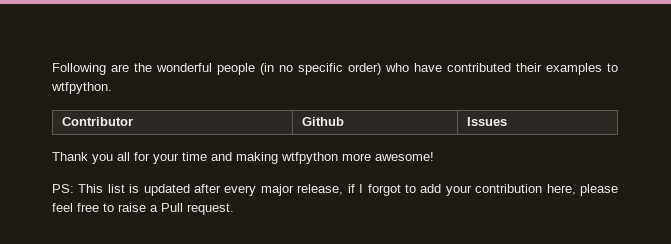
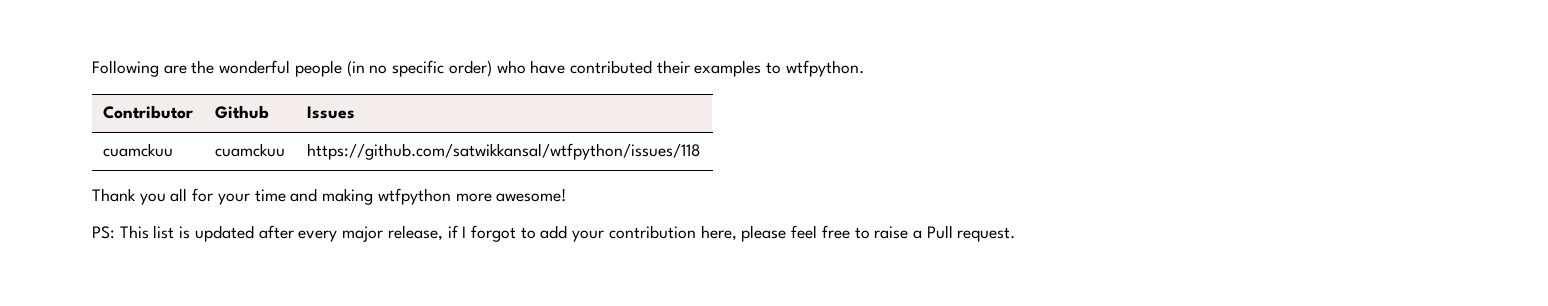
(508, 121) none -> [102,143,173,157] [214,143,285,157] [306,143,701,160] // cuamckuu | cuamckuu | https://github.com/satwikkansal/wtfpython/issues/118

